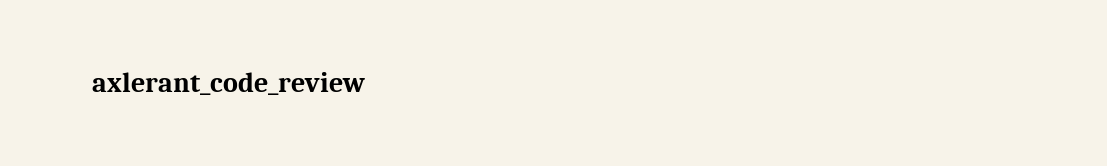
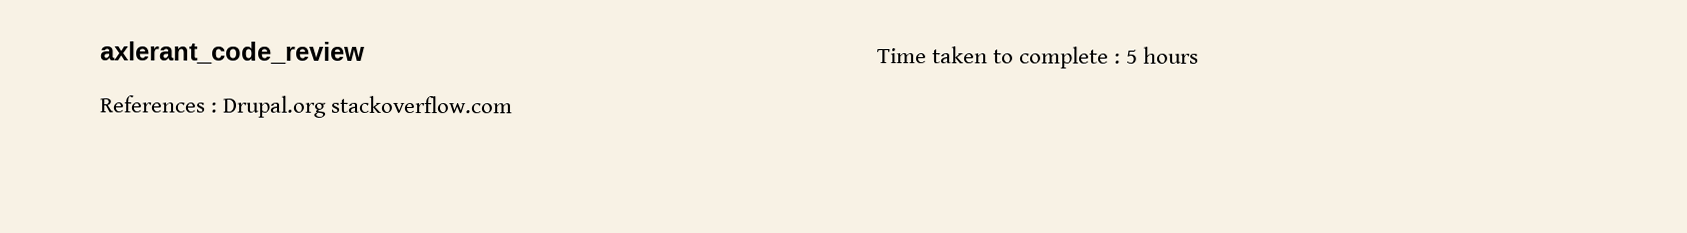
(365, 83) none -> [100,95,514,118] [877,46,1200,69] // References : Drupal.org stackoverflow.com // Time taken to complete : 5 hours

